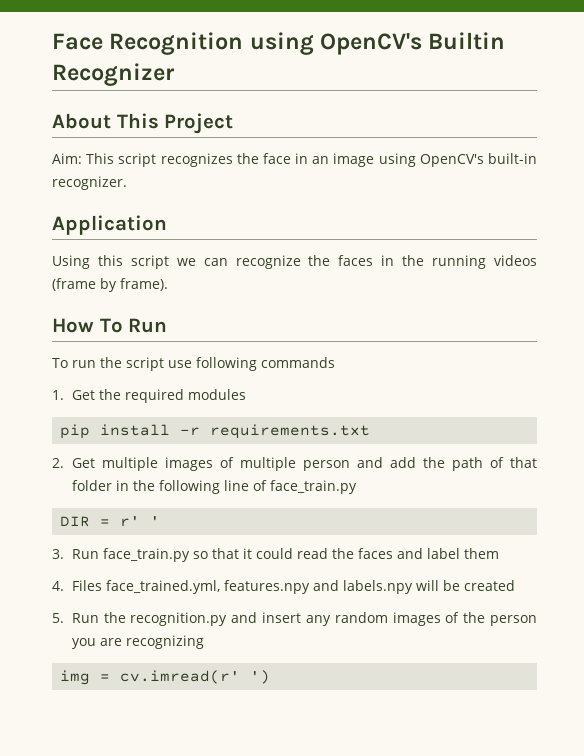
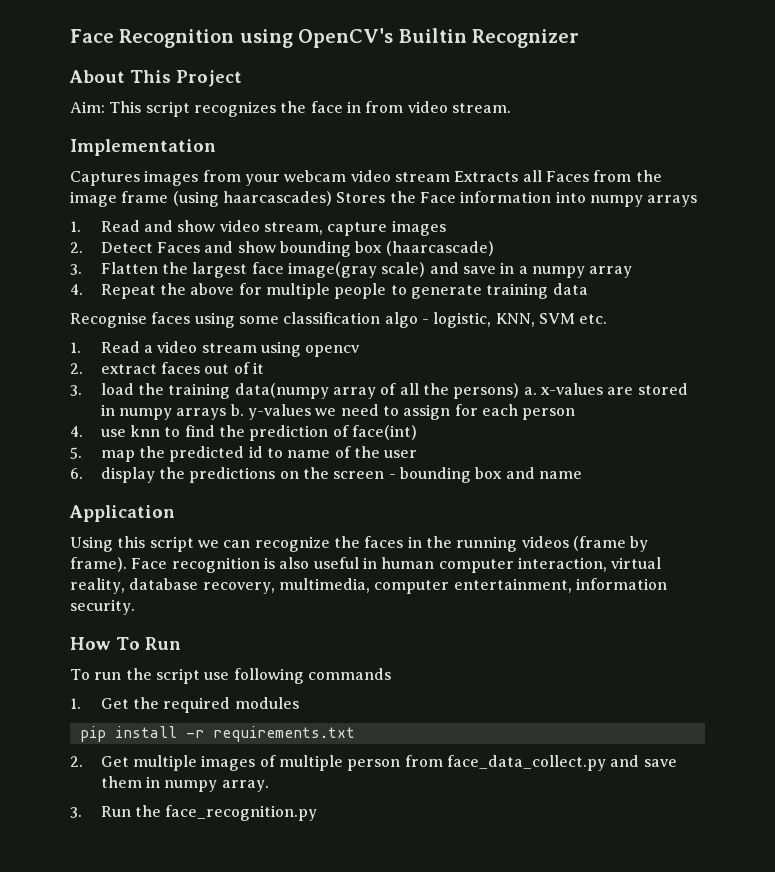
[312,153,537,167] [52,176,127,190] an image using OpenCV's built-in recognizer. -> [365,101,511,113] [70,139,216,156] [70,170,662,186] [70,191,698,207] [70,220,446,236] [70,241,494,257] [70,262,633,278] [70,283,588,299] [70,312,608,328] [70,341,361,357] [70,362,264,374] [70,383,688,399] [100,404,576,420] [70,425,417,441] [70,446,418,462] [70,467,582,483] from video stream. // Implementation // Captures images from your webcam video stream Extracts all Faces from the image frame (using haarcascades) Stores the Face information into numpy arrays // 1. Read and show video stream, capture images // 2. Detect Faces and show bounding box (haarcascade) // 3. Flatten the largest face image(gray scale) and save in a numpy array // 4. Repeat the above for multiple people to generate training data // Recognise faces using some classification algo - logistic, KNN, SVM etc. // 1. Read a video stream using opencv // 2. extract faces out of it // 3. load the training data(numpy array of all the persons) a. x-values are stored in numpy arrays b. y-values we need to assign for each person // 4. use knn to find the prediction of face(int) // 5. map the predicted id to name of the user // 6. display the predictions on the screen - bounding box and name
(168, 284) none -> [131,557,662,573] [70,578,667,594] [70,599,135,615] Face recognition is also useful in human computer interaction, virtual reality, database recovery, multimedia, computer entertainment, information security.
[356,457,537,471] [71,480,357,494] [60,516,161,527] [52,548,499,562] [52,580,515,594] [52,612,537,626] [71,635,204,649] [60,670,271,685] and add the path of that folder in the following line of face_train.py // DIR = r' ' // 3. Run face_train.py so that it could read the faces and label them // 4. Files face_trained.yml, features.npy and labels.npy will be created // 5. Run the recognition.py and insert any random images of the person you are recognizing // img = cv.imread(r' ') -> [404,755,677,771] [100,776,269,792] [70,805,318,821] from face_data_collect.py and save them in numpy array. // 3. Run the face_recognition.py

